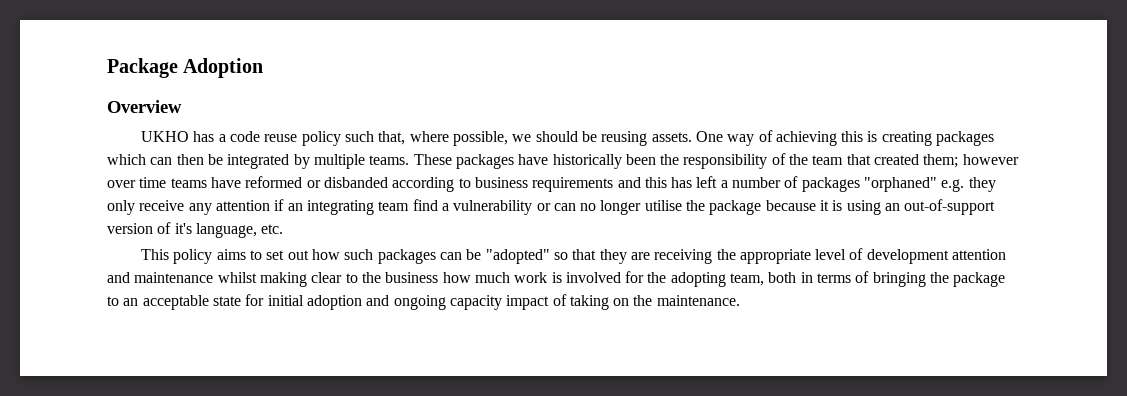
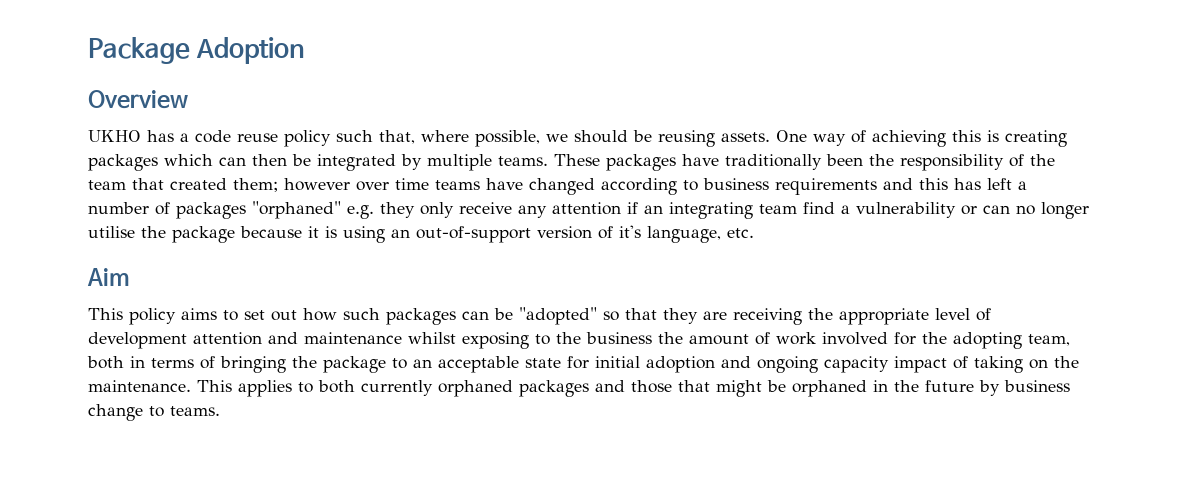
[552,154,622,169] historically -> [725,154,822,170] traditionally
[245,176,388,188] reformed or disbanded -> [529,178,595,195] changed
(284, 229) none -> [87,268,130,286] // Aim
[259,272,343,287] making clear -> [462,332,529,349] exposing
[442,272,562,283] how much work is -> [658,332,816,345] the amount of work
(740, 300) none -> [197,380,1070,397] [88,404,220,421] This applies to both currently orphaned packages and those that might be orphaned in the future by business change to teams.

